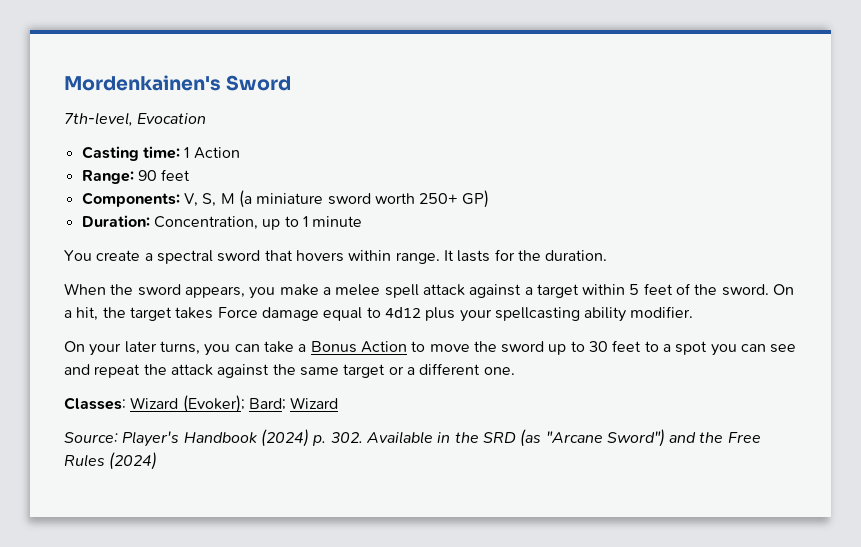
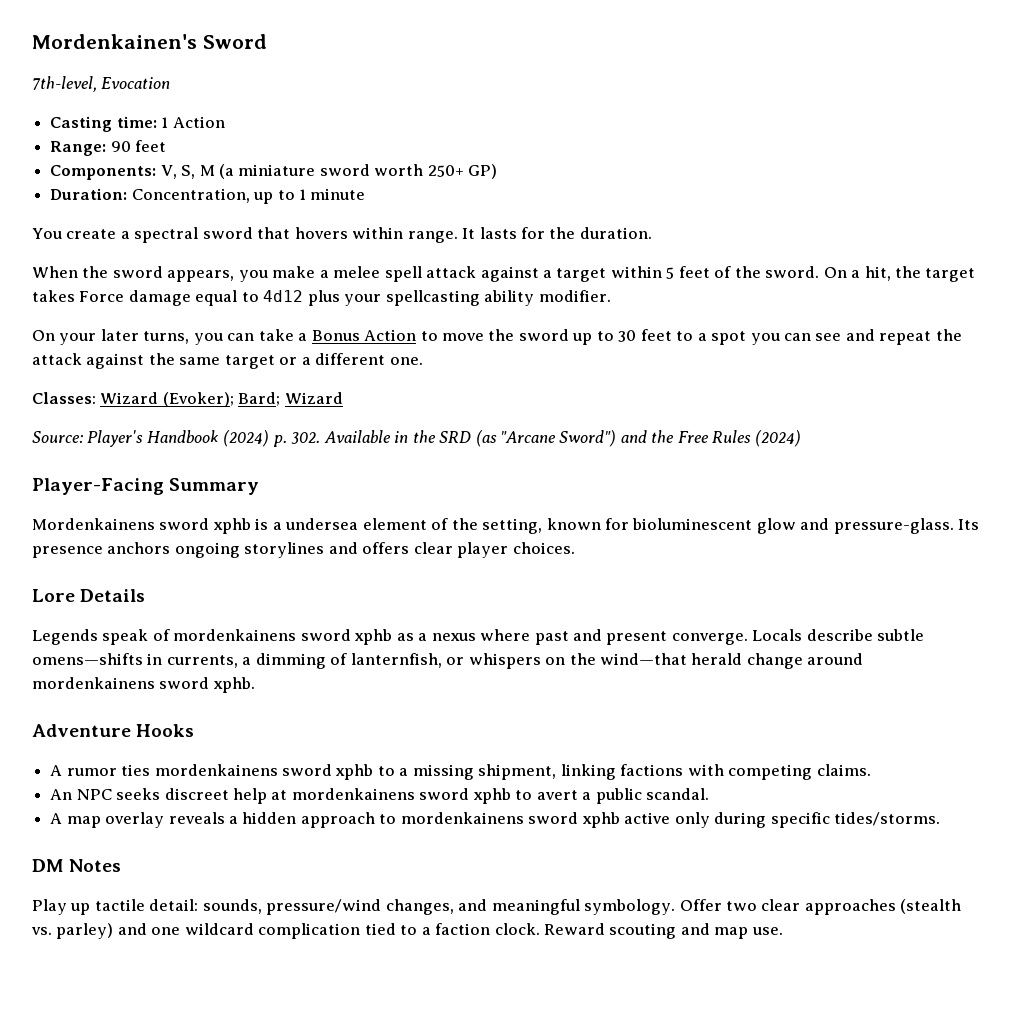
(158, 461) none -> [32,478,260,495] [32,518,980,534] [32,542,575,558] [32,589,146,602] [32,629,925,645] [32,653,864,669] [32,677,255,693] [32,724,195,737] [50,764,871,780] [50,788,710,804] [50,812,940,828] [32,859,122,872] [32,899,962,915] [31,923,783,939] // Player-Facing Summary // Mordenkainens sword xphb is a undersea element of the setting, known for bioluminescent glow and pressure-glass. Its presence anchors ongoing storylines and offers clear player choices. // Lore Details // Legends speak of mordenkainens sword xphb as a nexus where past and present converge. Locals describe subtle omens—shifts in currents, a dimming of lanternfish, or whispers on the wind—that herald change around mordenkainens sword xphb. // Adventure Hooks // A rumor ties mordenkainens sword xphb to a missing shipment, linking factions with competing claims. // An NPC seeks discreet help at mordenkainens sword xphb to avert a public scandal. // A map overlay reveals a hidden approach to mordenkainens sword xphb active only during specific tides/storms. // DM Notes // Play up tactile detail: sounds, pressure/wind changes, and meaningful symbology. Offer two clear approaches (stealth vs. parley) and one wildcard complication tied to a faction clock. Reward scouting and map use.

